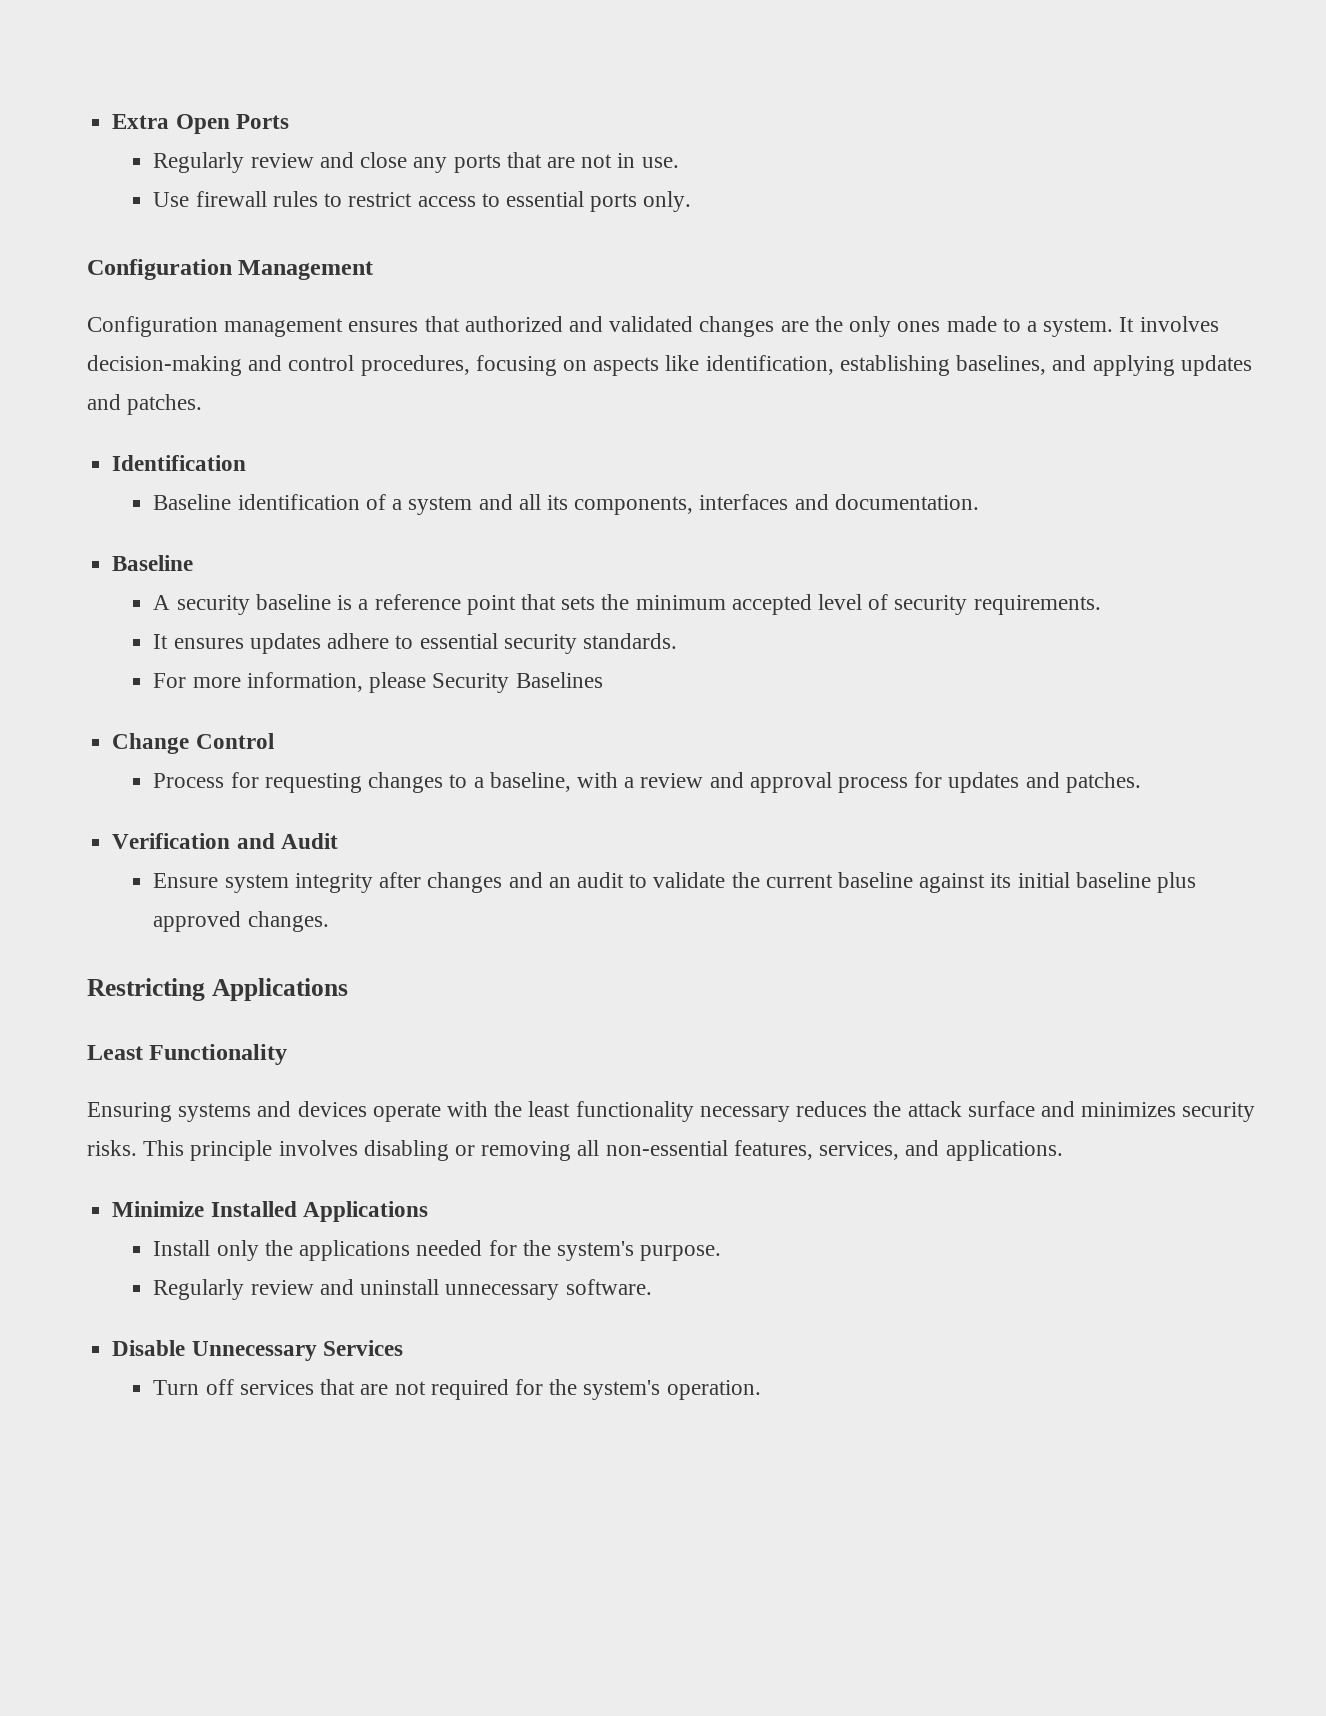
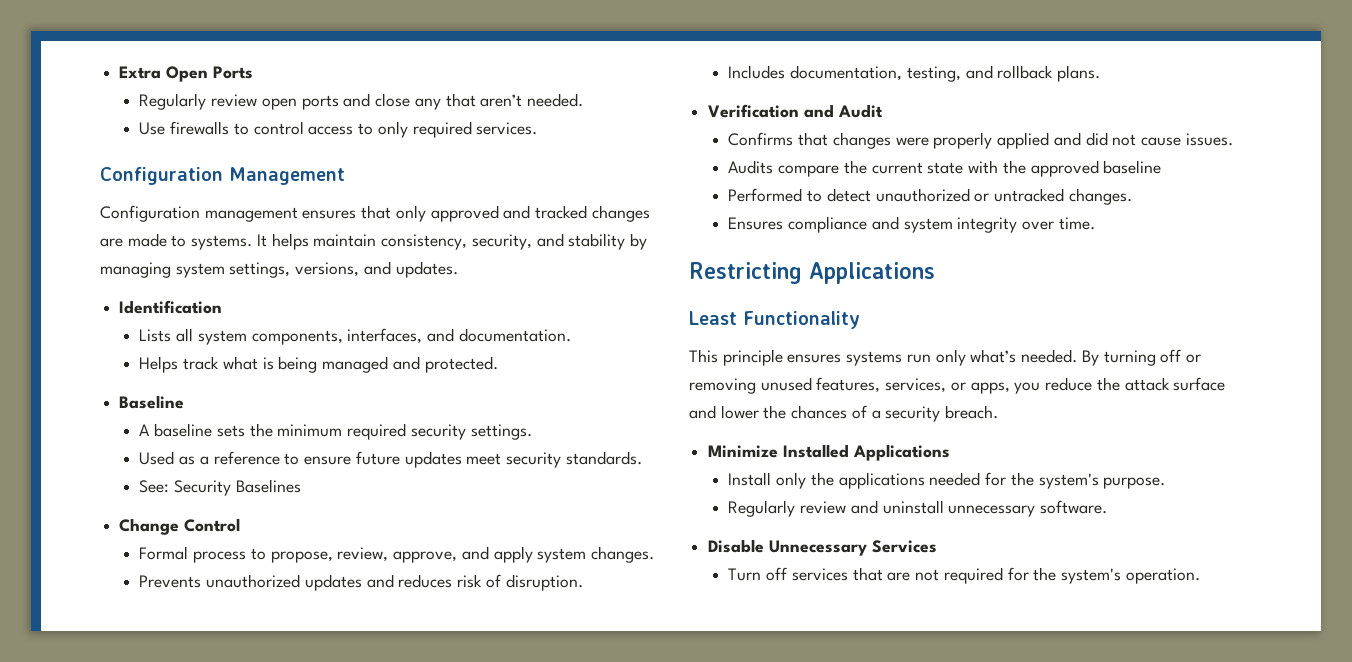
(314, 160) none -> [261,95,339,110] open ports
[453,152,679,173] [153,191,692,212] ports that are not in use. // Use firewall rules to restrict access to essential ports only. -> [445,93,583,107] [139,121,538,138] that aren’t needed. // Use firewalls to control access to only required services.
[464,316,1219,337] [87,355,1252,376] [87,394,203,415] [112,455,247,471] [153,494,979,515] [112,555,194,571] [153,594,1101,615] [153,633,677,654] [153,672,603,693] [112,733,274,754] [153,772,1141,793] [112,833,338,849] [153,872,1197,893] [153,911,329,932] [87,978,348,1001] [87,1044,288,1065] [87,1101,1256,1122] [87,1140,1063,1161] authorized and validated changes are the only ones made to a system. It involves decision-making and control procedures, focusing on aspects like identification, establishing baselines, and applying updates and patches. // Identification // Baseline identification of a system and all its components, interfaces and documentation. // Baseline // A security baseline is a reference point that sets the minimum accepted level of security requirements. // It ensures updates adhere to essential security standards. // For more information, please Security Baselines // Change Control // Process for requesting changes to a baseline, with a review and approval process for updates and patches. // Verification and Audit // Ensure system integrity after changes and an audit to validate the current baseline against its initial baseline plus approved changes. // Restricting Applications // Least Functionality // Ensuring systems and devices operate with the least functionality necessary reduces the attack surface and minimizes security risks. This principle involves disabling or removing all non-essential features, services, and applications. -> [395,205,650,222] [100,233,647,250] [100,261,458,278] [119,300,223,314] [139,328,571,345] [139,356,498,373] [119,395,185,409] [139,423,532,440] [139,451,642,468] [139,479,301,496] [119,518,240,535] [139,546,654,563] [139,574,583,591] [728,65,1101,82] [708,104,883,118] [728,132,1233,149] [728,160,1162,177] [728,188,1132,205] [728,216,1095,233] [689,262,935,284] [689,311,860,329] [689,349,1201,366] [689,377,1226,394] [689,405,999,422] only approved and tracked changes are made to systems. It helps maintain consistency, security, and stability by managing system settings, versions, and updates. // Identification // Lists all system components, interfaces, and documentation. // Helps track what is being managed and protected. // Baseline // A baseline sets the minimum required security settings. // Used as a reference to ensure future updates meet security standards. // See: Security Baselines // Change Control // Formal process to propose, review, approve, and apply system changes. // Prevents unauthorized updates and reduces risk of disruption. // Includes documentation, testing, and rollback plans. // Verification and Audit // Confirms that changes were properly applied and did not cause issues. // Audits compare the current state with the approved baseline // Performed to detect unauthorized or untracked changes. // Ensures compliance and system integrity over time. // Restricting Applications // Least Functionality // This principle ensures systems run only what’s needed. By turning off or removing unused features, services, or apps, you reduce the attack surface and lower the chances of a security breach.

